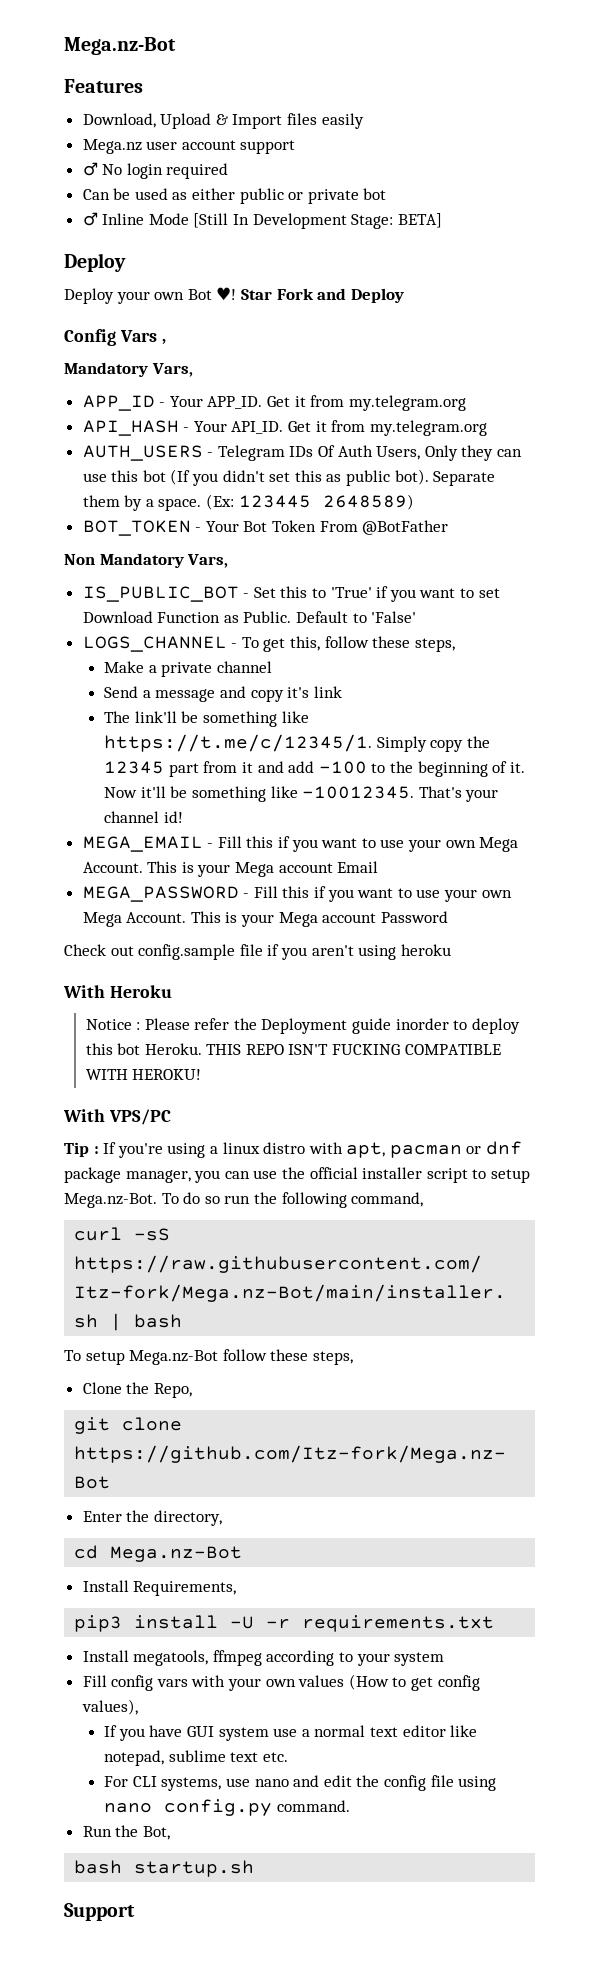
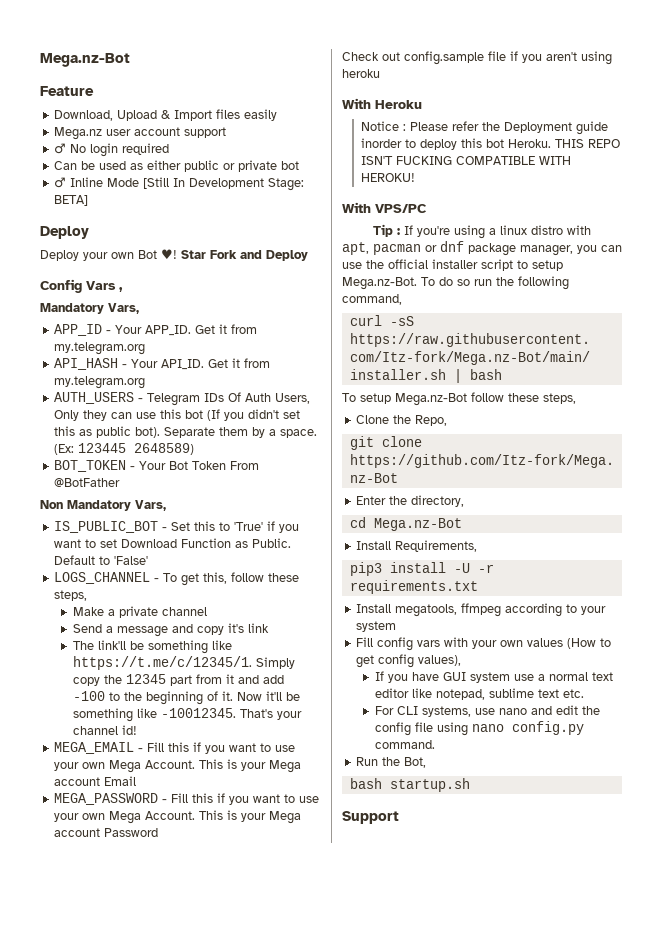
[64,37,176,55] [64,79,143,93] Mega.nz-Bot // Features -> [40,53,130,67] [40,86,94,96] Mega.nz-Bot // Feature

